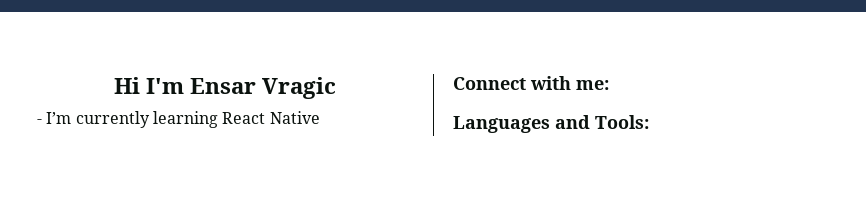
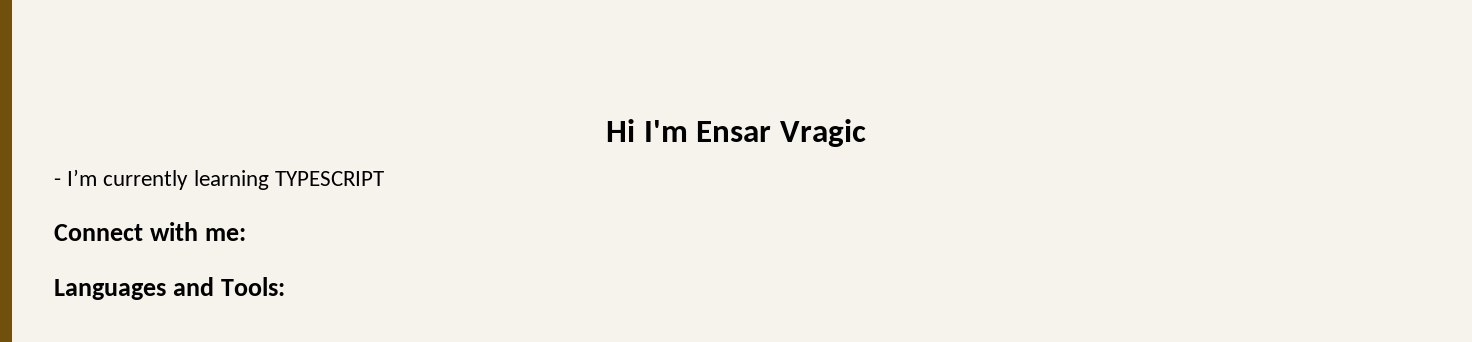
[222,111,320,124] React Native -> [274,171,384,186] TYPESCRIPT

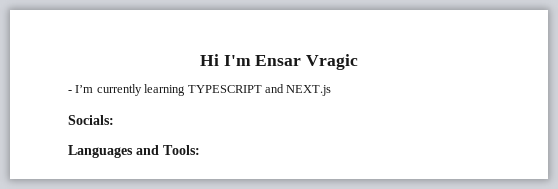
[54,222,247,241] // Connect with me: -> [264,84,332,96] [68,115,114,125] and NEXT.js // Socials:

